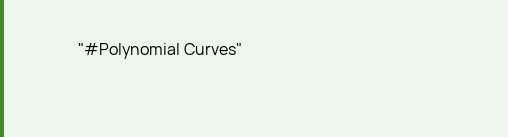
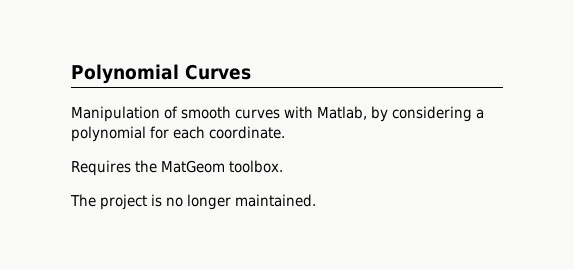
[78,43,243,59] "#Polynomial Curves" -> [71,64,251,84] [71,106,484,122] [71,126,285,142] [71,160,283,176] [70,194,316,210] Polynomial Curves // Manipulation of smooth curves with Matlab, by considering a polynomial for each coordinate. // Requires the MatGeom toolbox. // The project is no longer maintained.

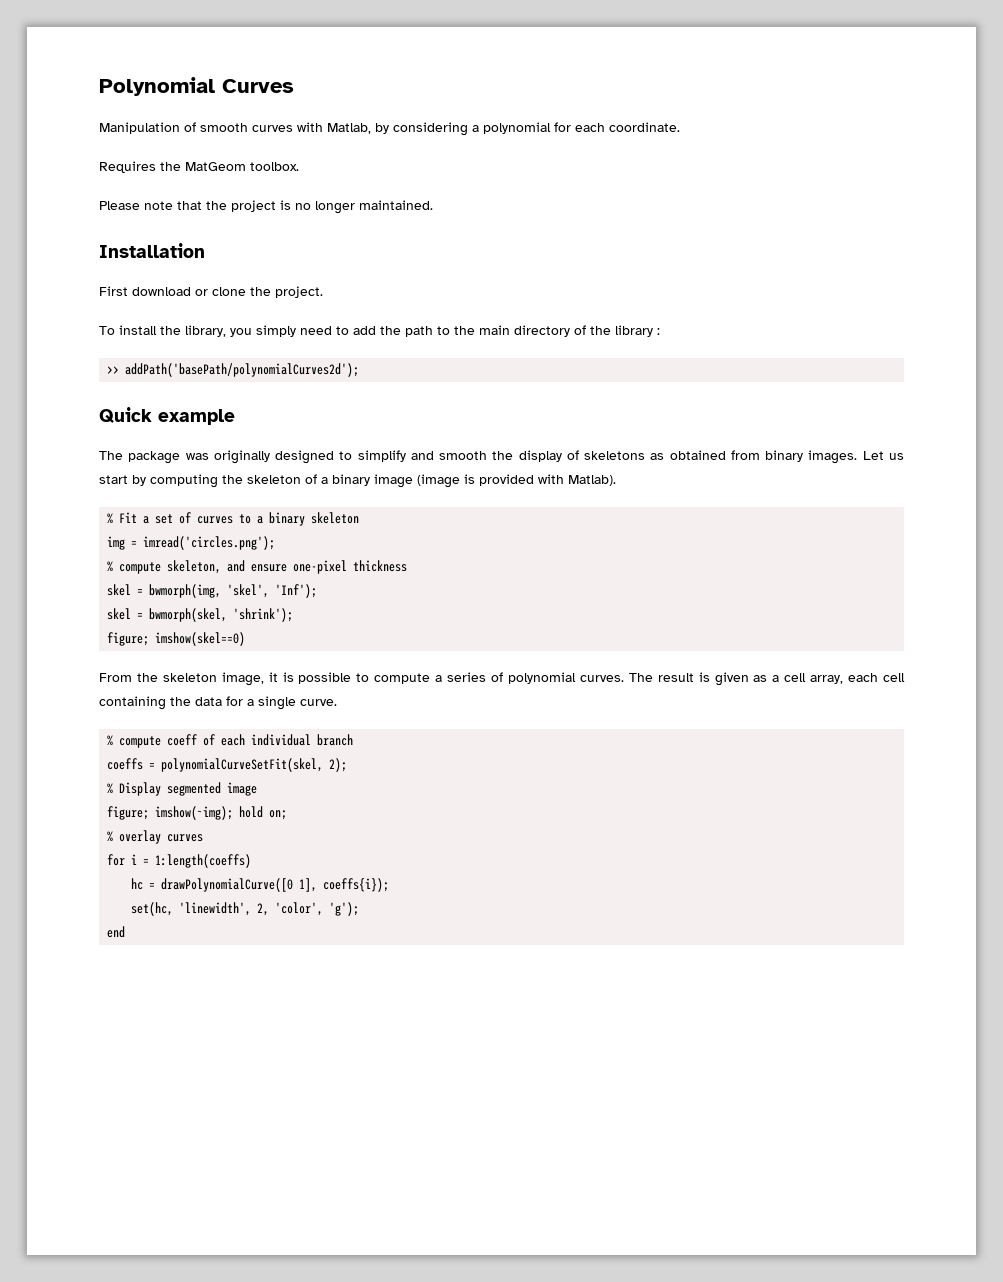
[70,194,96,207] The -> [99,201,227,210] Please note that the
(316, 200) none -> [99,243,205,258] [99,286,323,298] [99,325,660,337] [107,363,360,377] [99,407,235,425] [99,450,905,464] [99,474,616,488] [107,512,360,526] [107,536,276,550] [107,560,408,574] [107,584,318,598] [107,608,294,622] [107,632,246,646] [99,672,906,686] [99,696,337,710] [107,734,354,748] [107,758,348,772] [107,782,258,796] [107,806,288,820] [107,830,204,844] [107,854,252,868] [131,878,390,892] [131,902,360,916] [107,926,126,938] // Installation // First download or clone the project. // To install the library, you simply need to add the path to the main directory of the library : // >> addPath('basePath/polynomialCurves2d'); // Quick example // The package was originally designed to simplify and smooth the display of skeletons as obtained from binary images. Let us start by computing the skeleton of a binary image (image is provided with Matlab). // % Fit a set of curves to a binary skeleton // img = imread('circles.png'); // % compute skeleton, and ensure one-pixel thickness // skel = bwmorph(img, 'skel', 'Inf'); // skel = bwmorph(skel, 'shrink'); // figure; imshow(skel==0) // From the skeleton image, it is possible to compute a series of polynomial curves. The result is given as a cell array, each cell containing the data for a single curve. // % compute coeff of each individual branch // coeffs = polynomialCurveSetFit(skel, 2); // % Display segmented image // figure; imshow(~img); hold on; // % overlay curves // for i = 1:length(coeffs) // hc = drawPolynomialCurve([0 1], coeffs{i}); // set(hc, 'linewidth', 2, 'color', 'g'); // end

